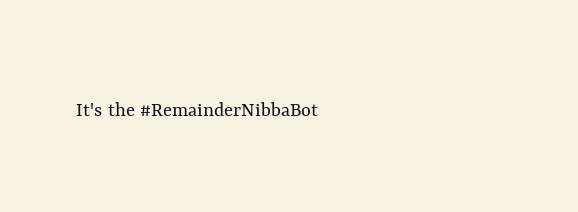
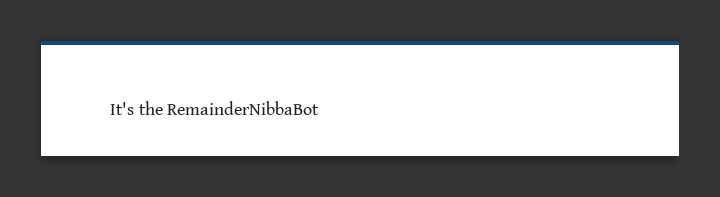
[140,102,319,116] #RemainderNibbaBot -> [167,101,320,115] RemainderNibbaBot

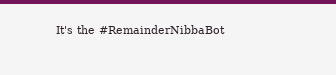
[167,101,320,115] RemainderNibbaBot -> [99,25,225,34] #RemainderNibbaBot

